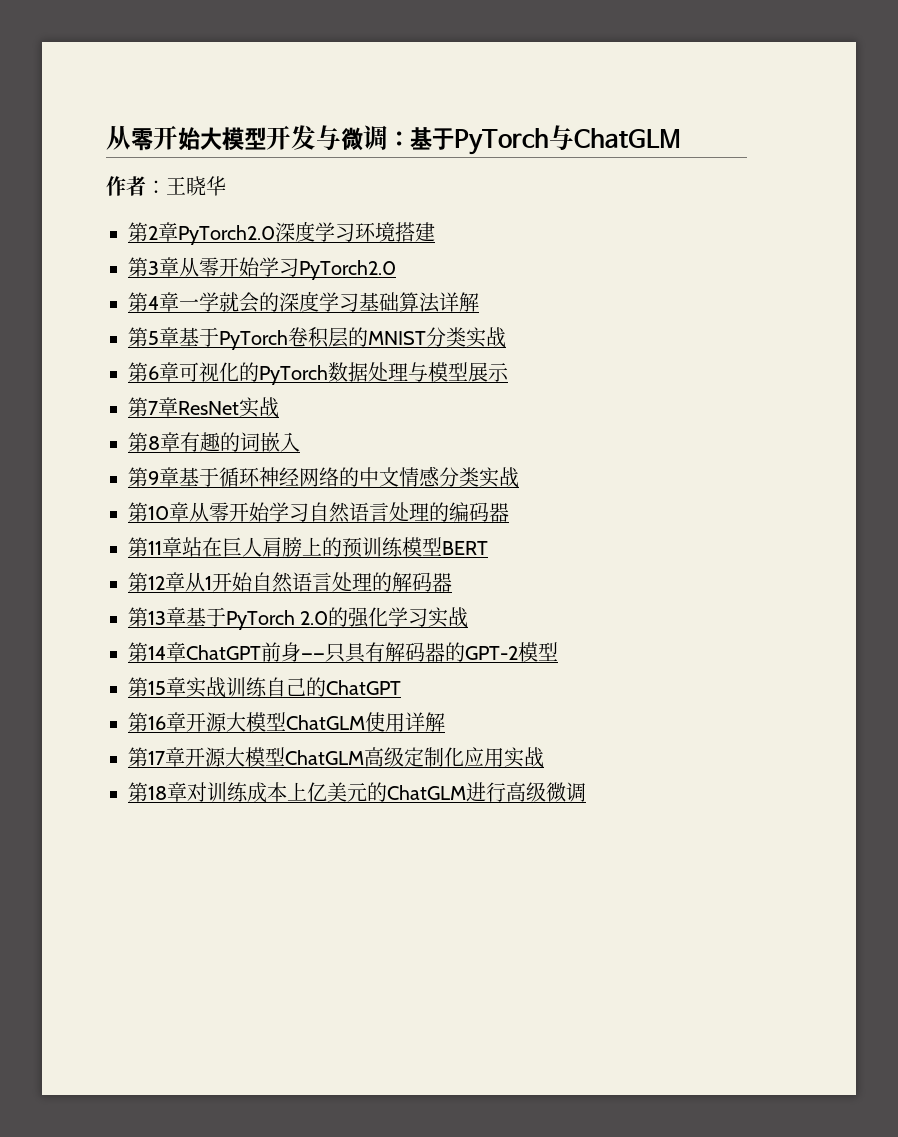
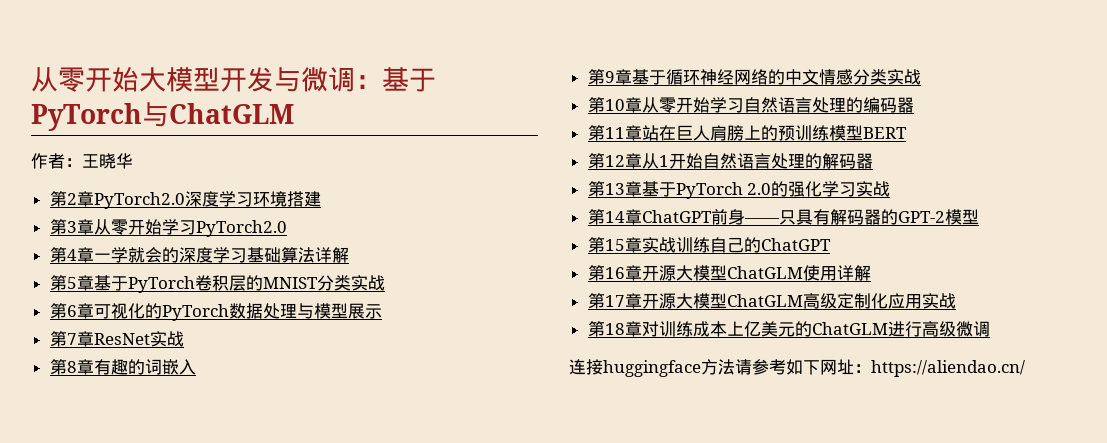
(586, 792) none -> [569,359,1025,377] // 连接huggingface方法请参考如下网址：https://aliendao.cn/

